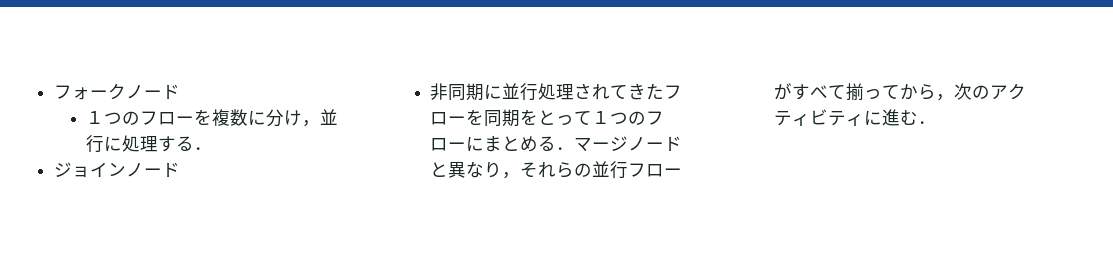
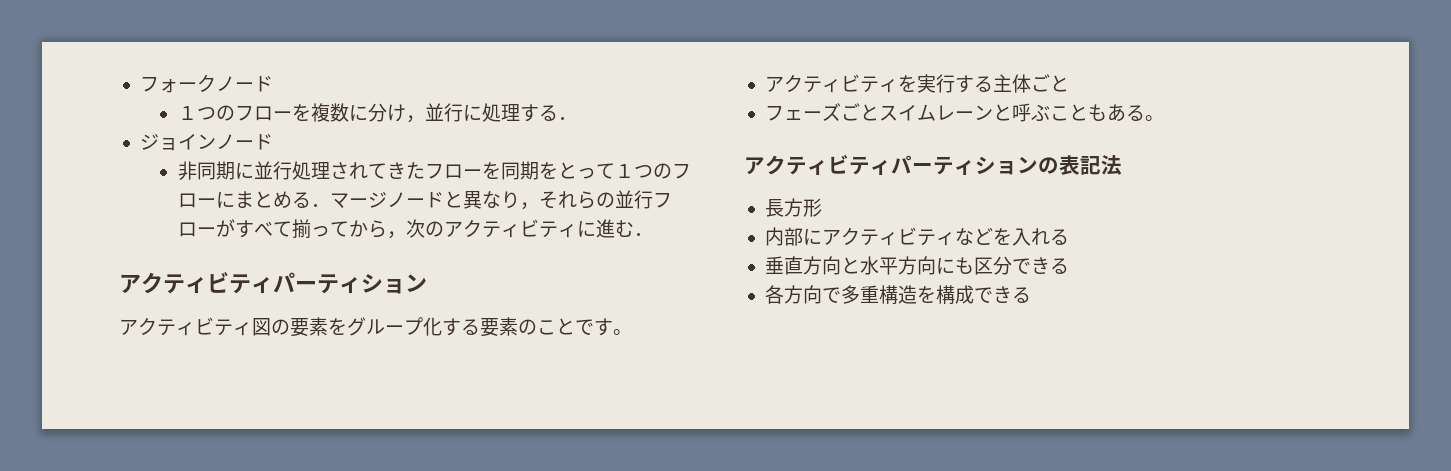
(937, 122) none -> [119,272,427,294] [119,317,632,337] [764,74,1069,93] [764,103,1164,122] [744,155,1122,175] [764,198,822,217] [764,227,1069,246] [764,256,1069,275] [764,285,1031,304] // アクティビティパーティション // アクティビティ図の要素をグループ化する要素のことです。 // アクティビティを実行する主体ごと // フェーズごとスイムレーンと呼ぶこともある。 // アクティビティパーティションの表記法 // 長方形 // 内部にアクティビティなどを入れる // 垂直方向と水平方向にも区分できる // 各方向で多重構造を構成できる

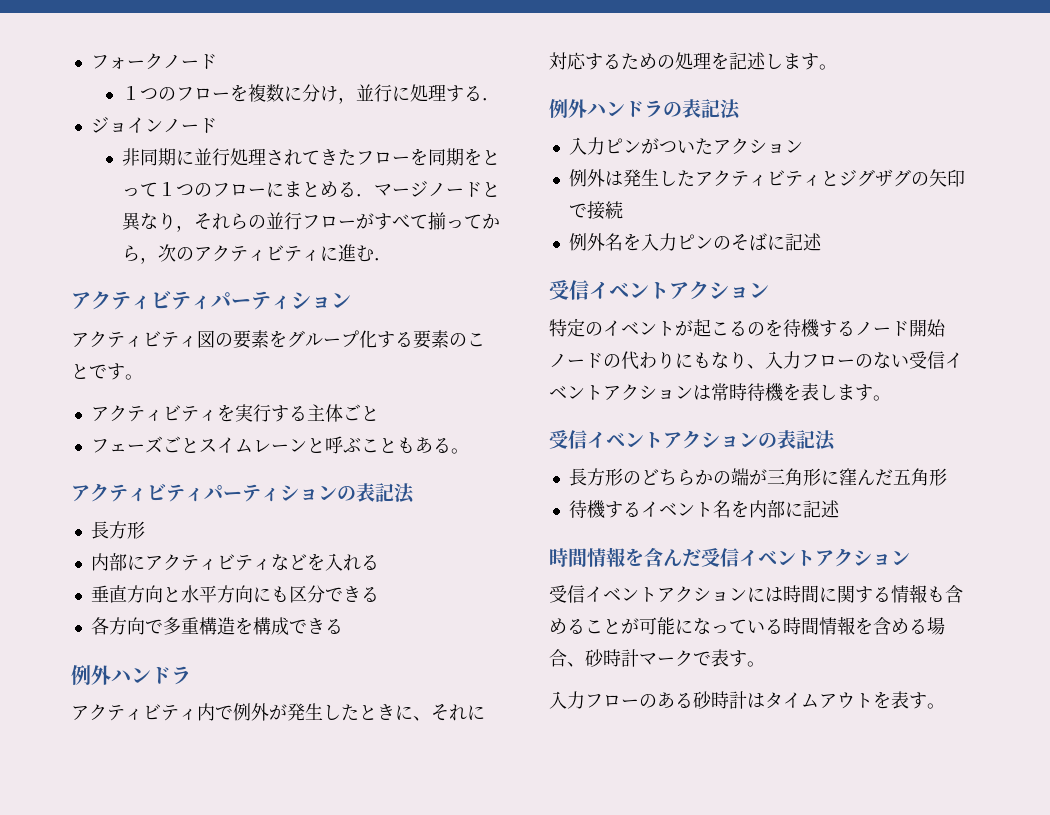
(1031, 295) none -> [71,664,191,685] [71,703,485,721] [549,52,837,70] [549,99,741,120] [568,137,803,155] [568,169,965,187] [568,201,623,220] [568,233,822,251] [549,280,769,300] [549,318,946,338] [549,351,963,370] [549,383,891,402] [549,430,836,451] [568,468,947,486] [568,500,840,519] [549,547,910,567] [549,584,963,603] [549,616,945,635] [549,649,765,667] [549,691,945,709] // 例外ハンドラ // アクティビティ内で例外が発生したときに、それに対応するための処理を記述します。 // 例外ハンドラの表記法 // 入力ピンがついたアクション // 例外は発生したアクティビティとジグザグの矢印で接続 // 例外名を入力ピンのそばに記述 // 受信イベントアクション // 特定のイベントが起こるのを待機するノード開始ノードの代わりにもなり、入力フローのない受信イベントアクションは常時待機を表します。 // 受信イベントアクションの表記法 // 長方形のどちらかの端が三角形に窪んだ五角形 // 待機するイベント名を内部に記述 // 時間情報を含んだ受信イベントアクション // 受信イベントアクションには時間に関する情報も含めることが可能になっている時間情報を含める場合、砂時計マークで表す。 // 入力フローのある砂時計はタイムアウトを表す。

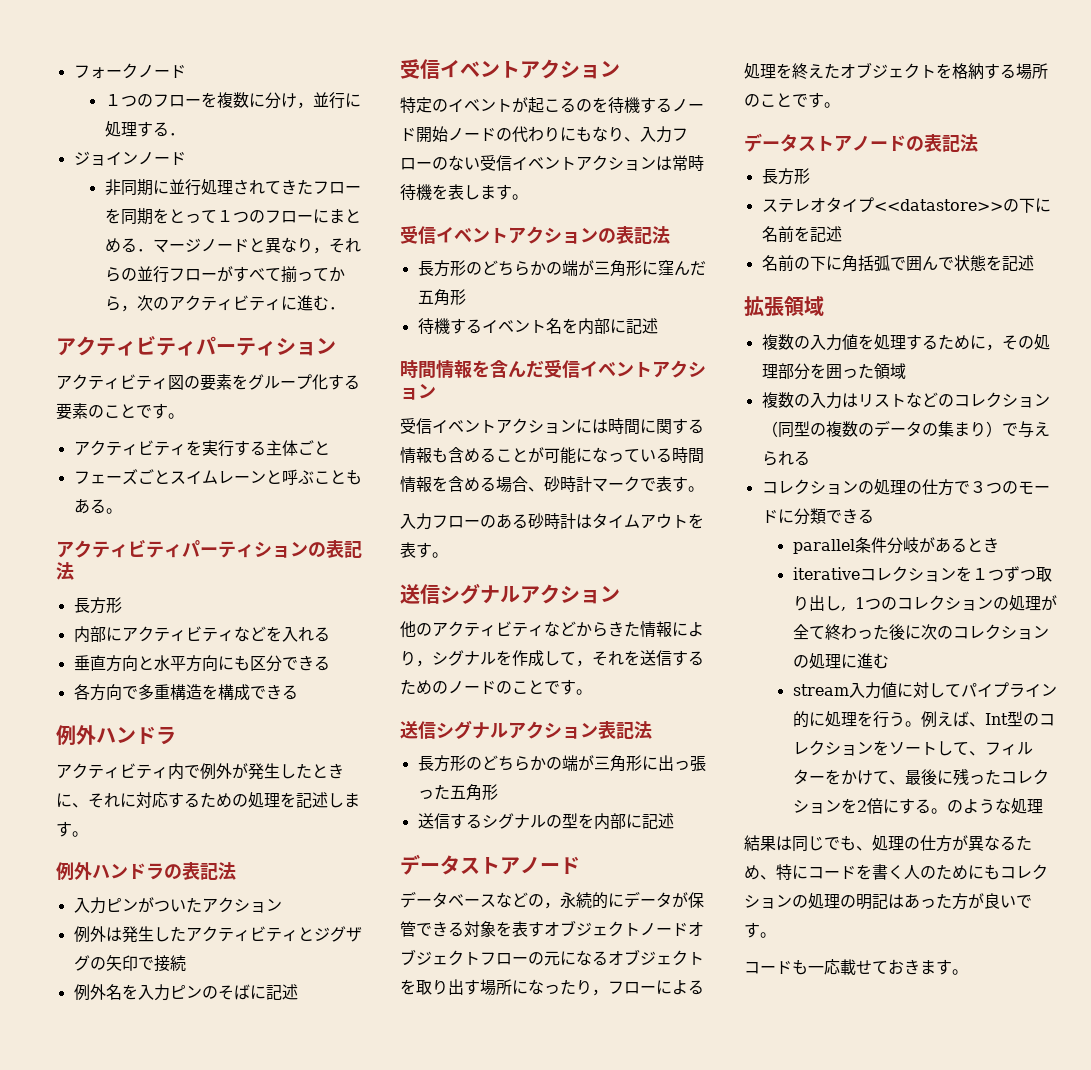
(945, 706) none -> [400,583,620,604] [400,621,704,638] [400,650,704,667] [400,679,592,695] [400,720,652,739] [417,755,706,772] [417,784,498,801] [417,813,674,830] [400,854,580,875] [400,891,704,909] [400,920,704,937] [400,949,704,966] [400,979,704,996] [744,62,1048,80] [744,92,840,108] [744,133,978,152] [761,168,810,185] [761,197,1051,213] [761,226,842,243] [761,255,1034,272] [744,296,824,317] [761,334,1050,351] [761,363,906,380] [761,392,1050,409] [761,420,1050,438] [761,451,810,466] [761,479,1050,496] [761,508,874,525] [792,537,999,554] [792,566,1052,582] [792,595,1057,611] [792,624,1049,640] [792,653,889,669] [792,682,1057,699] [792,711,1055,728] [792,740,1033,756] [792,769,1049,786] [792,798,1043,814] [744,835,1032,852] [744,864,1048,880] [744,893,1032,910] [744,922,776,938] [744,959,968,975] // 送信シグナルアクション // 他のアクティビティなどからきた情報により，シグナルを作成して，それを送信するためのノードのことです。 // 送信シグナルアクション表記法 // 長方形のどちらかの端が三角形に出っ張った五角形 // 送信するシグナルの型を内部に記述 // データストアノード // データベースなどの，永続的にデータが保管できる対象を表すオブジェクトノードオブジェクトフローの元になるオブジェクトを取り出す場所になったり，フローによる処理を終えたオブジェクトを格納する場所のことです。 // データストアノードの表記法 // 長方形 // ステレオタイプ<<datastore>>の下に名前を記述 // 名前の下に角括弧で囲んで状態を記述 // 拡張領域 // 複数の入力値を処理するために，その処理部分を囲った領域 // 複数の入力はリストなどのコレクション（同型の複数のデータの集まり）で与えられる // コレクションの処理の仕方で３つのモードに分類できる // parallel条件分岐があるとき // iterativeコレクションを１つずつ取り出し, 1つのコレクションの処理が全て終わった後に次のコレクションの処理に進む // stream入力値に対してパイプライン的に処理を行う。例えば、Int型のコレクションをソートして、フィルターをかけて、最後に残ったコレクションを2倍にする。のような処理 // 結果は同じでも、処理の仕方が異なるため、特にコードを書く人のためにもコレクションの処理の明記はあった方が良いです。 // コードも一応載せておきます。

